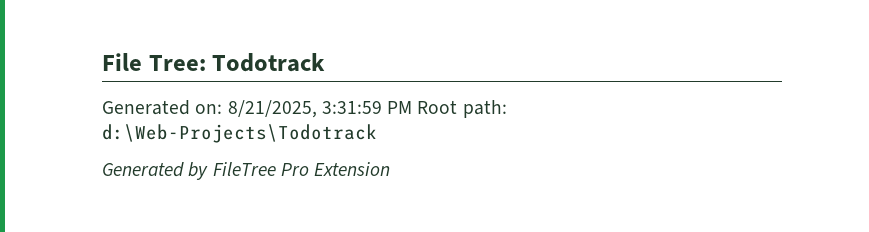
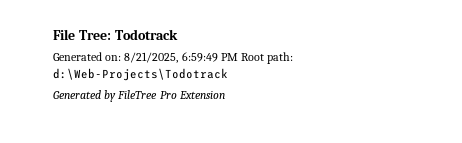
[321,101,382,114] 3:31:59 -> [181,52,218,62] 6:59:49

